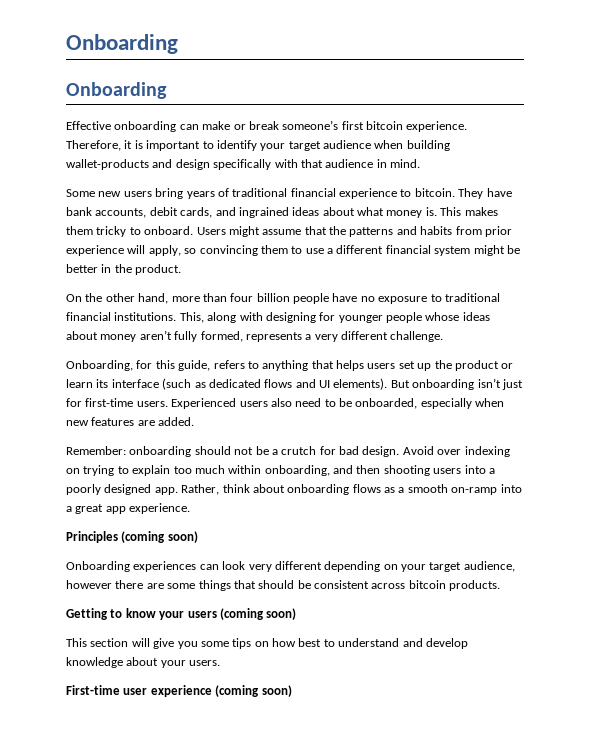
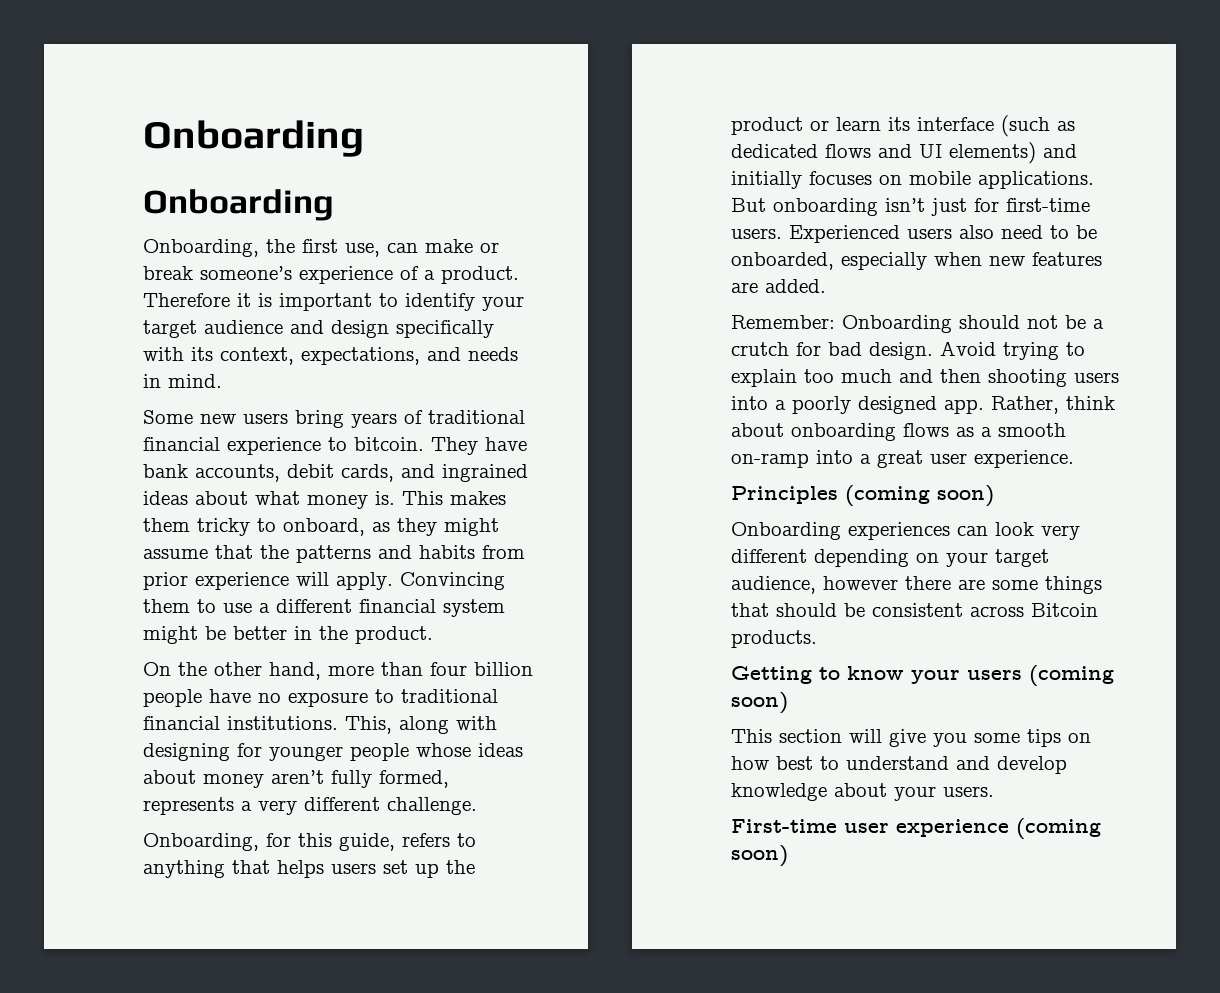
[66,121,177,132] Effective onboarding -> [143,239,380,257] Onboarding, the first use,
[341,121,468,132] [66,140,121,151] first bitcoin experience. Therefore, -> [299,266,519,284] [143,293,230,307] experience of a product. Therefore
[374,140,450,151] [66,159,149,170] when building wallet-products -> (283, 327) none
[300,159,374,168] that audience -> [191,347,518,365] its context, expectations, and needs
[144,226,226,235] onboard. Users -> [283,518,437,536] onboard, as they
[148,245,258,256] apply, so convincing -> [336,572,505,590] apply. Convincing
[333,378,388,390] elements). -> [949,142,1077,164] [731,171,1094,189] elements) and initially focuses on mobile applications.
[129,446,192,457] onboarding -> [842,315,952,333] Onboarding
[437,446,510,457] [66,468,80,474] over indexing on -> (996, 348) none
[228,465,330,476] within onboarding, -> (892, 376) none
[105,506,126,514] app -> [930,453,967,464] user
[408,580,446,589] bitcoin -> [1031,603,1098,617] Bitcoin

